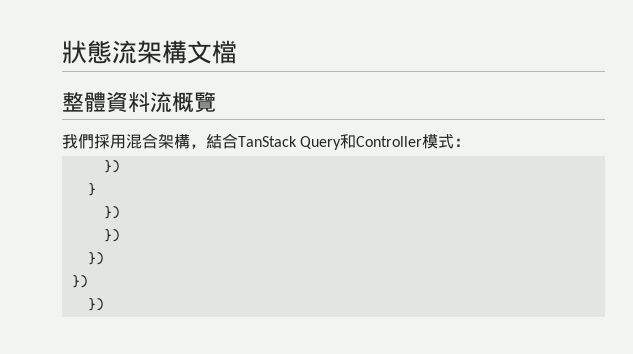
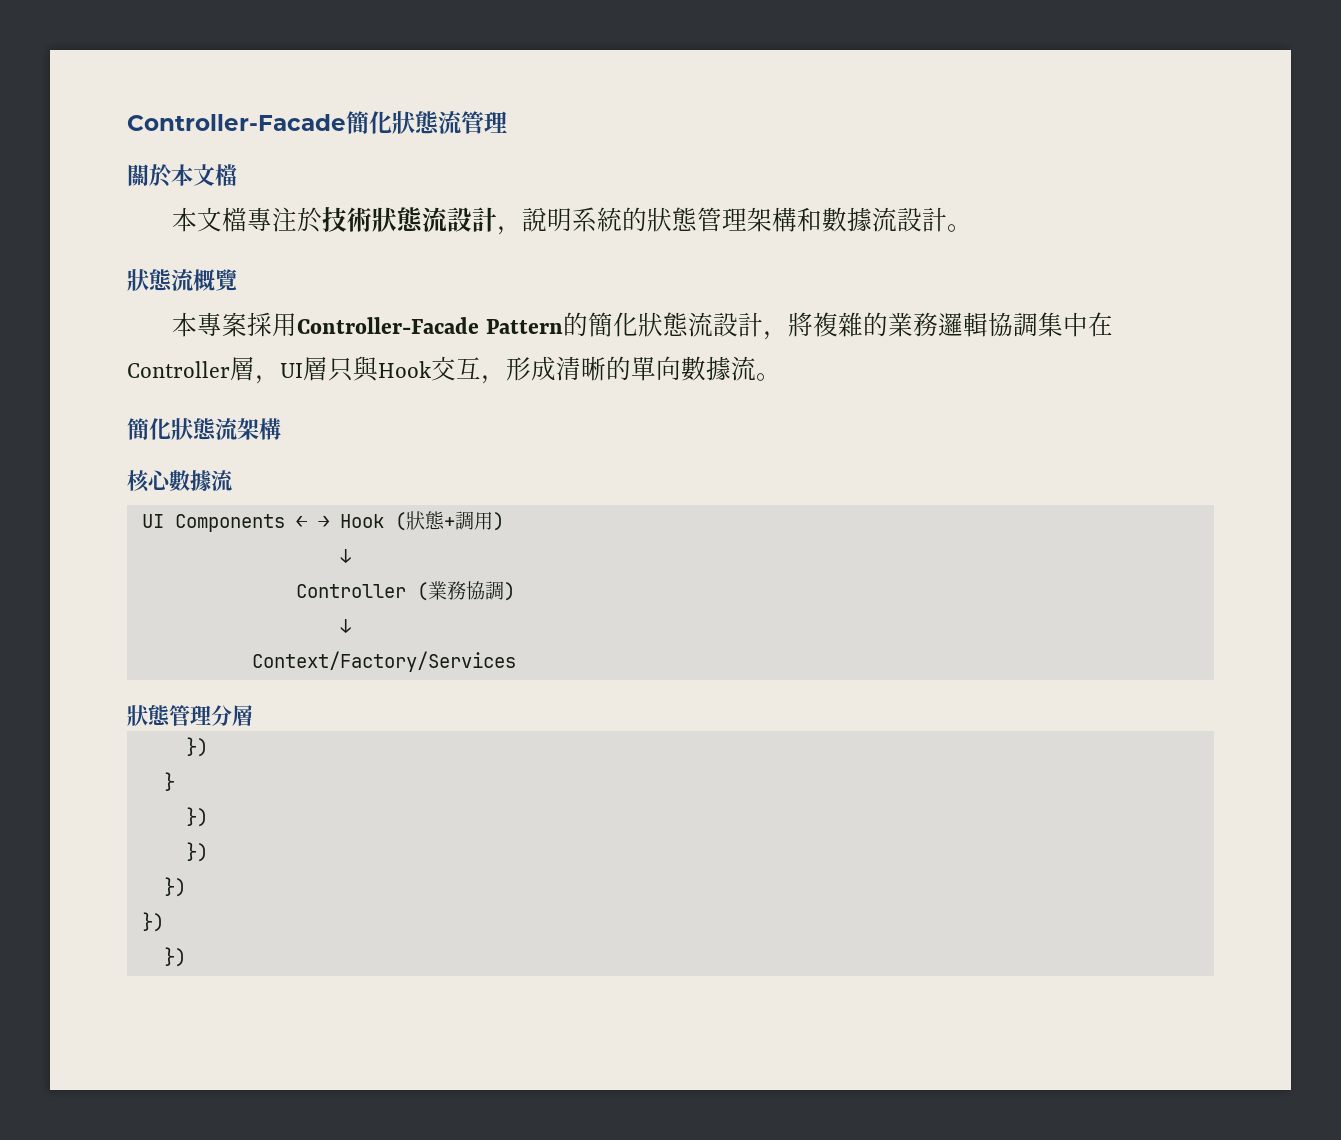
[62,40,237,64] [62,92,216,113] [62,133,471,150] 狀態流架構文檔 // 整體資料流概覽 // 我們採用混合架構，結合TanStack Query和Controller模式： -> [127,111,507,134] [127,164,237,187] [171,207,972,235] [127,269,237,291] [171,312,1113,340] [127,356,781,384] [127,418,281,440] [127,470,233,493] [141,511,504,532] [339,549,351,564] [295,581,515,601] [339,619,351,634] [251,651,516,672] [127,705,253,726] Controller-Facade簡化狀態流管理 // 關於本文檔 // 本文檔專注於技術狀態流設計，說明系統的狀態管理架構和數據流設計。 // 狀態流概覽 // 本專案採用Controller-Facade Pattern的簡化狀態流設計，將複雜的業務邏輯協調集中在Controller層，UI層只與Hook交互，形成清晰的單向數據流。 // 簡化狀態流架構 // 核心數據流 // UI Components ← → Hook (狀態+調用) // ↓ // Controller (業務協調) // ↓ // Context/Factory/Services // 狀態管理分層

